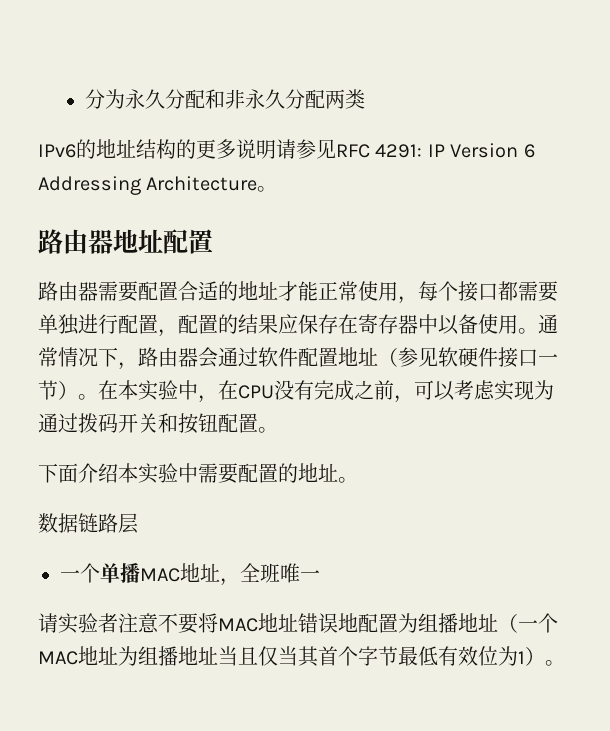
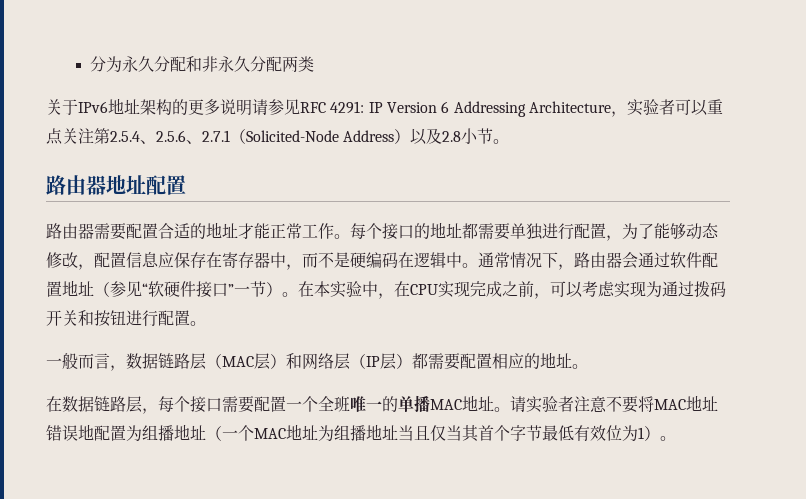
[38,139,156,159] IPv6的地址结 -> [46,98,156,115] 关于IPv6地址架
(258, 183) none -> [610,99,723,117] [46,128,494,145] ，实验者可以重点关注第2.5.4、2.5.6、2.7.1（Solicited-Node Address）以及2.8小节
[358,281,498,304] 使用，每个接口 -> [302,222,462,240] 工作。每个接口的地址
[178,314,518,335] 配置的结果应保存在寄存器中以备使用 -> [622,223,719,240] [46,252,462,270] 为了能够动态修改，配置信息应保存在寄存器中，而不是硬编码在逻辑中
(438, 357) none -> [142,283,148,295] “
(538, 358) none -> [228,284,234,295] ”
[274,380,314,400] 没有 -> [438,281,470,298] 实现
(218, 422) none -> [126,310,158,327] 进行
[38,463,278,484] 下面介绍本实验中需要配置 -> [46,353,524,371] 一般而言，数据链路层（MAC层）和网络层（IP层）都需要配置相应
[38,513,138,534] [60,563,100,583] 数据链路层 // 一个 -> [46,396,398,414] 在数据链路层，每个接口需要配置一个全班唯一的
[220,563,320,586] ，全班唯一 // -> [494,407,510,412] 。

